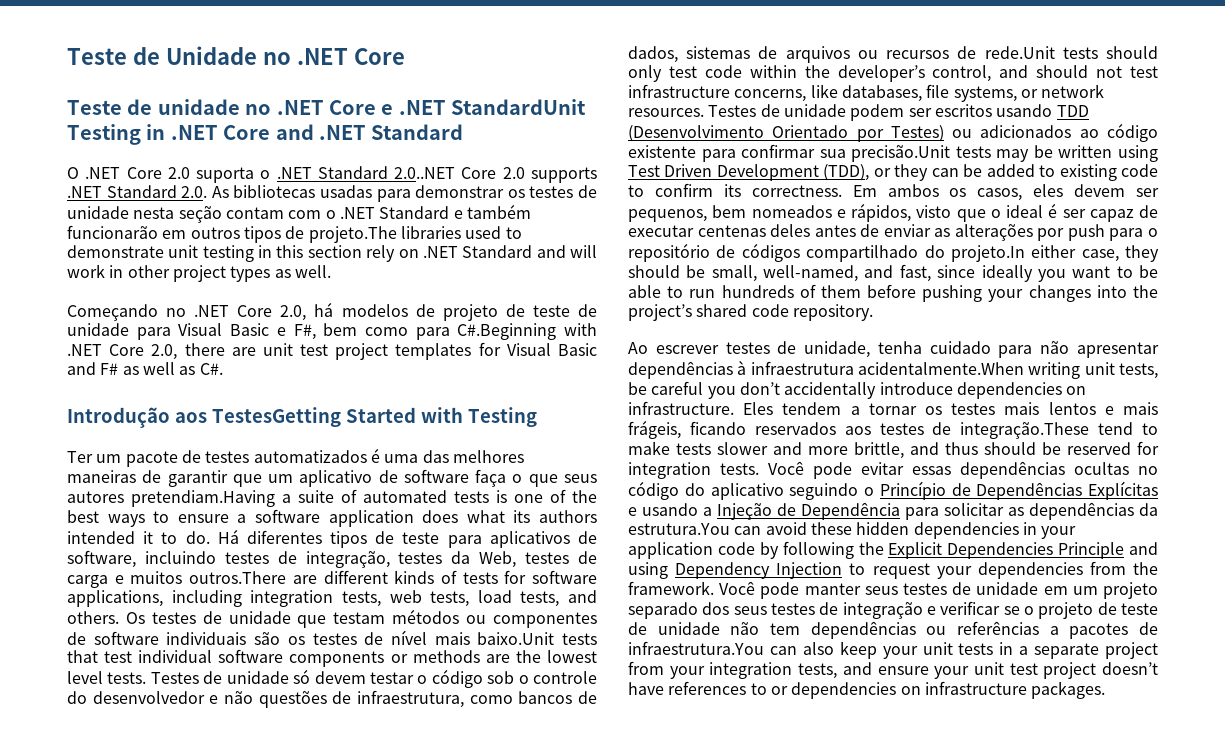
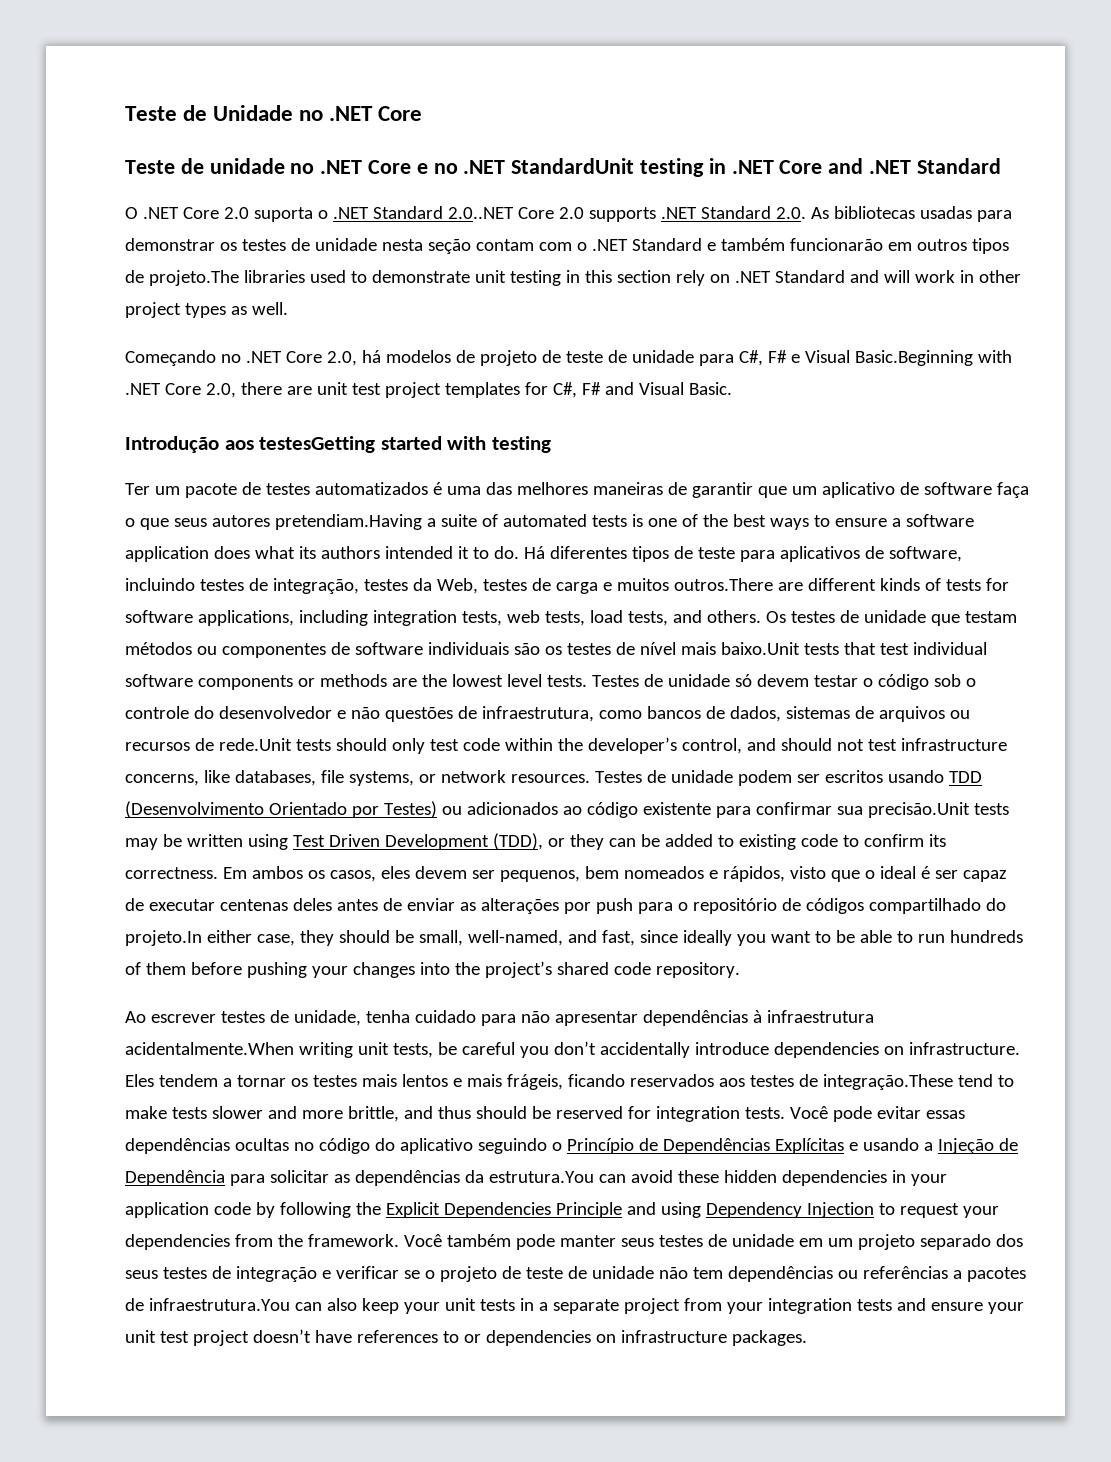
(394, 109) none -> [433,163,458,174] no
[67,124,141,145] Testing -> [640,158,705,177] testing
[178,323,557,340] Visual Basic e F#, bem como para C#.Beginning -> [738,350,973,366] C#, F# e Visual Basic.Beginning
[506,343,597,356] [67,362,223,375] [67,407,537,428] Visual Basic and F# as well as C#. // Introdução aos TestesGetting Started with Testing -> [552,382,732,398] [125,436,551,453] C#, F# and Visual Basic. // Introdução aos testesGetting started with testing
(756, 588) none -> [446,1234,511,1247] também
[798,663,838,679] tests, -> [856,1299,892,1311] tests

